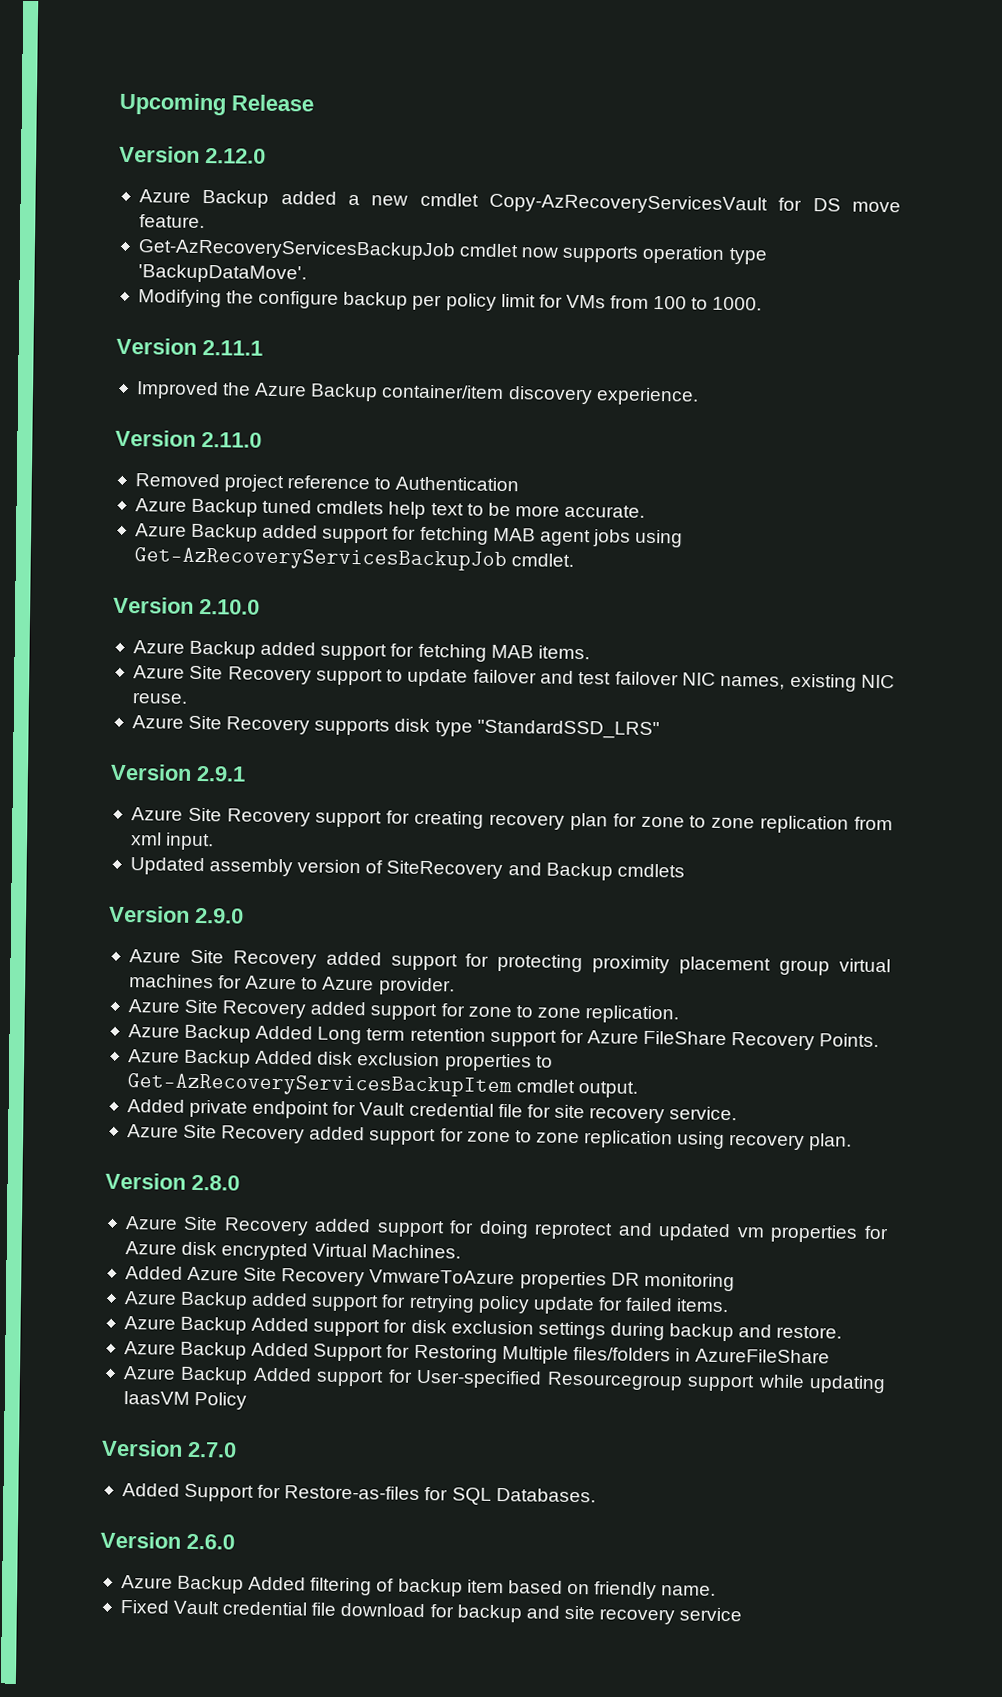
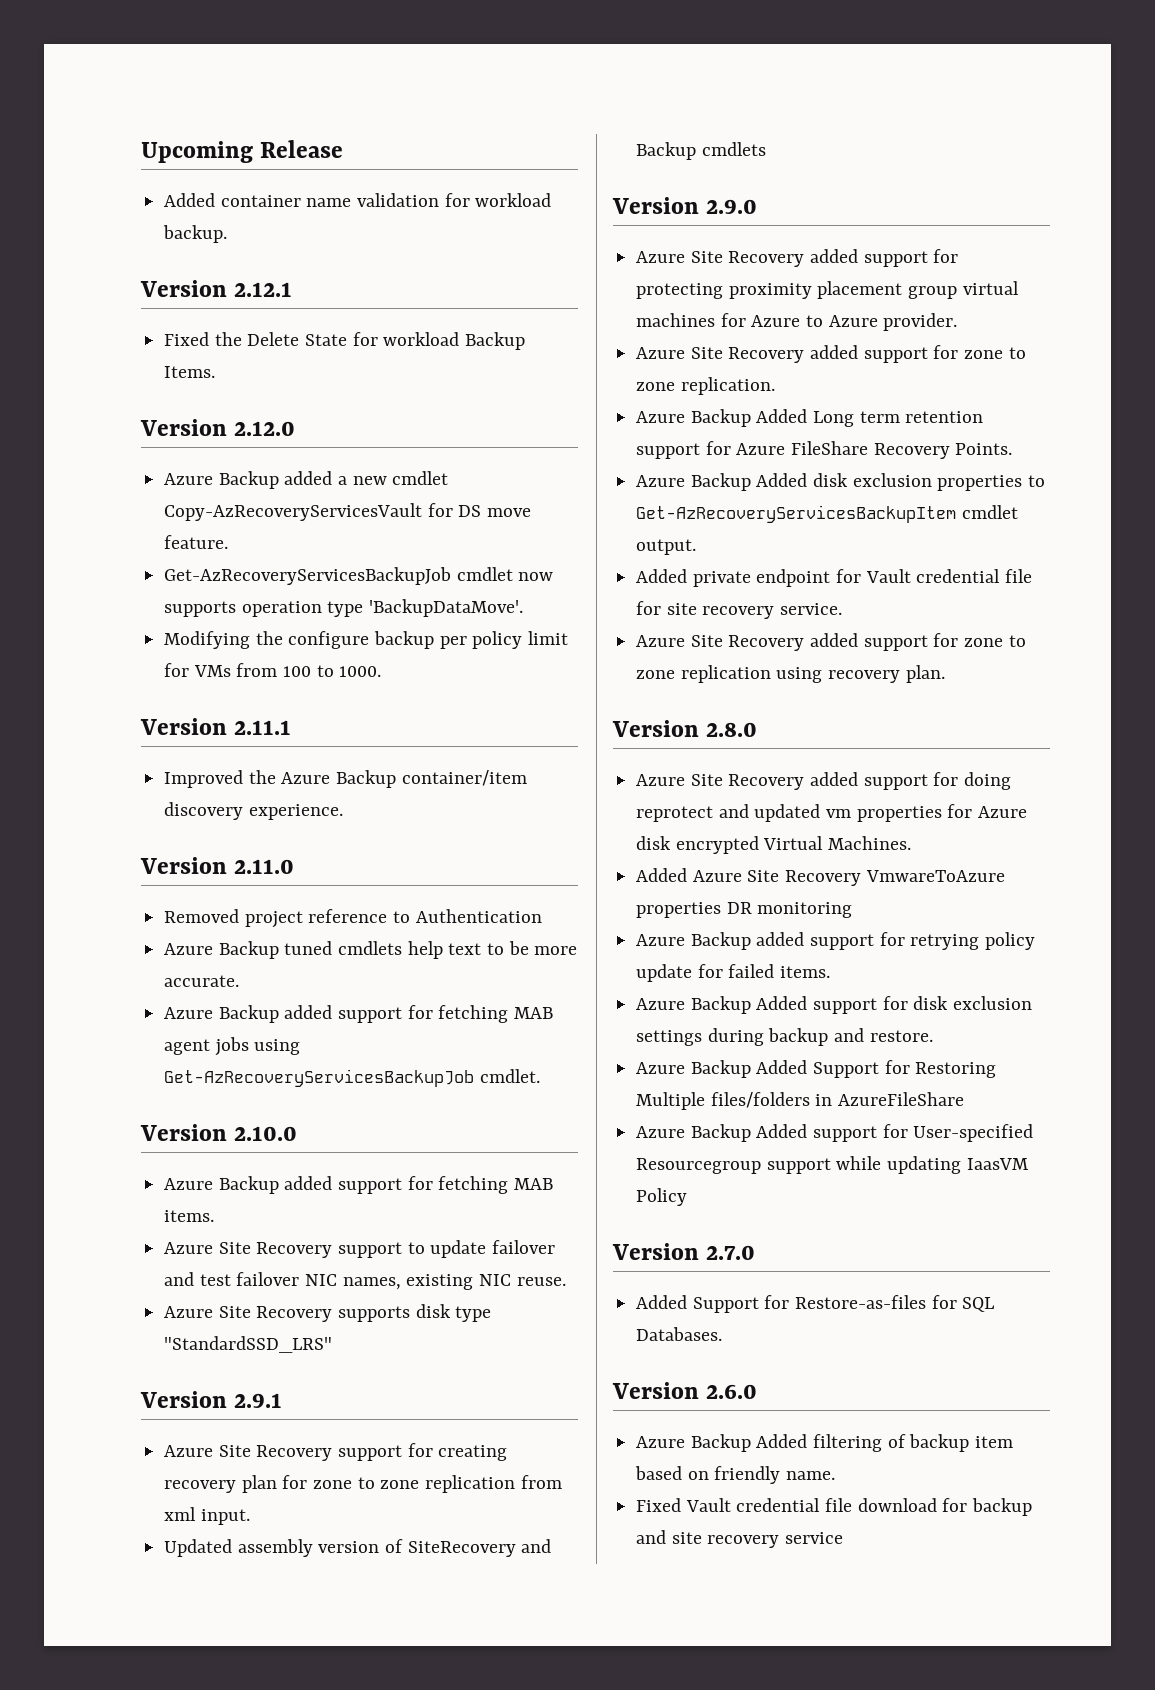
(314, 103) none -> [164,193,552,207] [163,225,228,243] [140,280,293,297] [164,332,526,350] [164,366,216,378] // Added container name validation for workload backup. // Version 2.12.1 // Fixed the Delete State for workload Backup Items.

